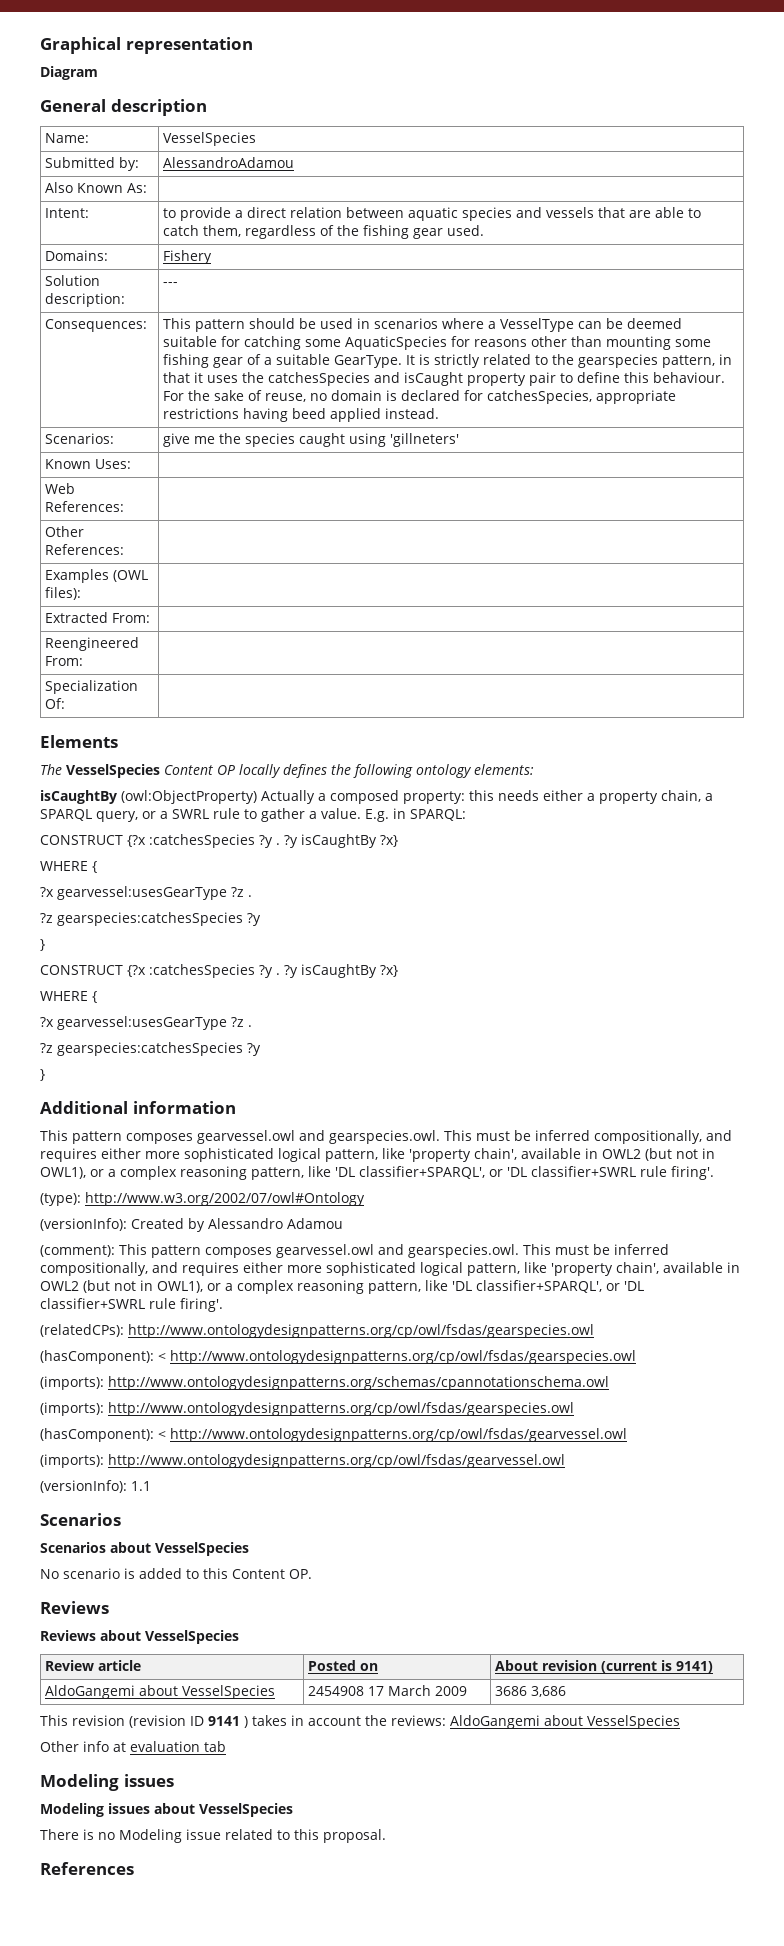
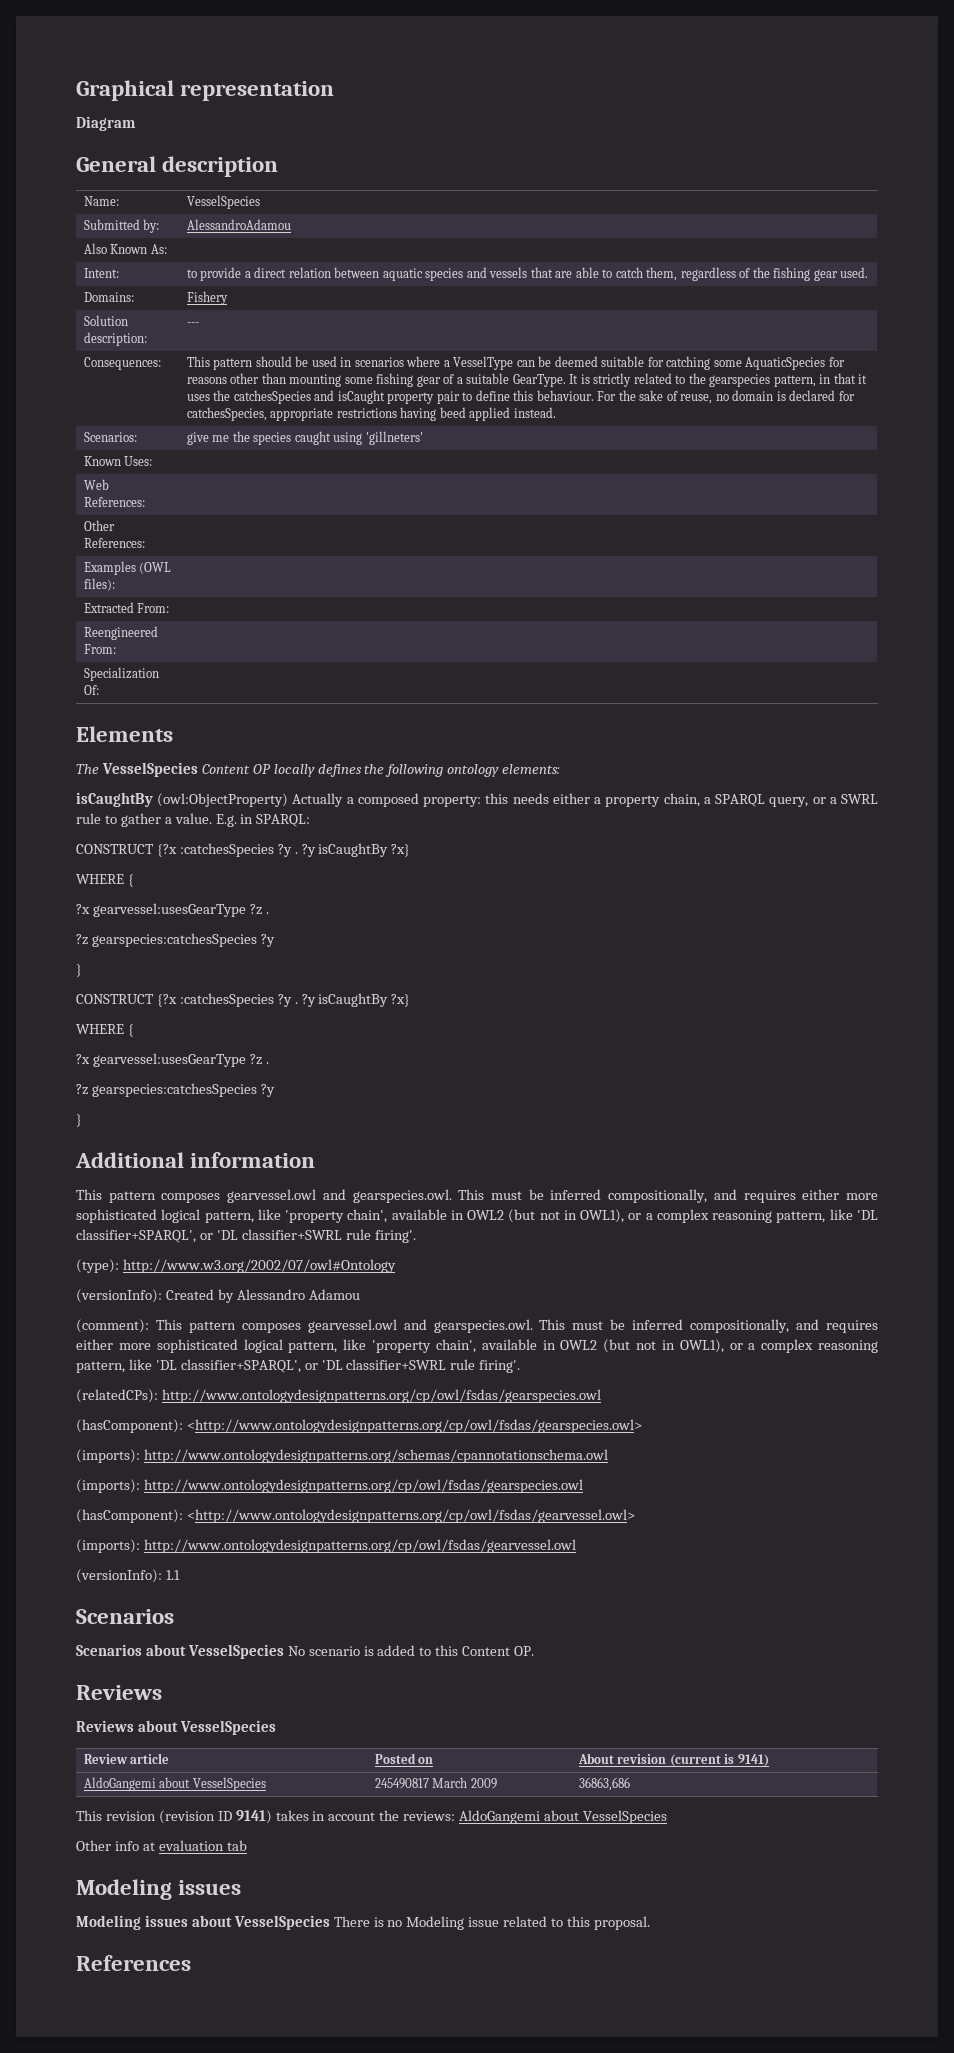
[158,1350,636,1364] < http://www.ontologydesignpatterns.org/cp/owl/fsdas/gearspecies.owl -> [186,1419,642,1433] <http://www.ontologydesignpatterns.org/cp/owl/fsdas/gearspecies.owl>
[158,1428,627,1442] < http://www.ontologydesignpatterns.org/cp/owl/fsdas/gearvessel.owl -> [186,1509,635,1523] <http://www.ontologydesignpatterns.org/cp/owl/fsdas/gearvessel.owl>
(249, 1549) // -> (284, 1651) none
[308,1686,385,1696] 2454908 17 -> [374,1778,429,1789] 245490817
[495,1686,567,1697] 3686 3,686 -> [578,1777,630,1791] 36863,686
[208,1716,248,1728] 9141 ) -> [235,1810,272,1824] 9141)
(293, 1810) // -> (330, 1922) none

